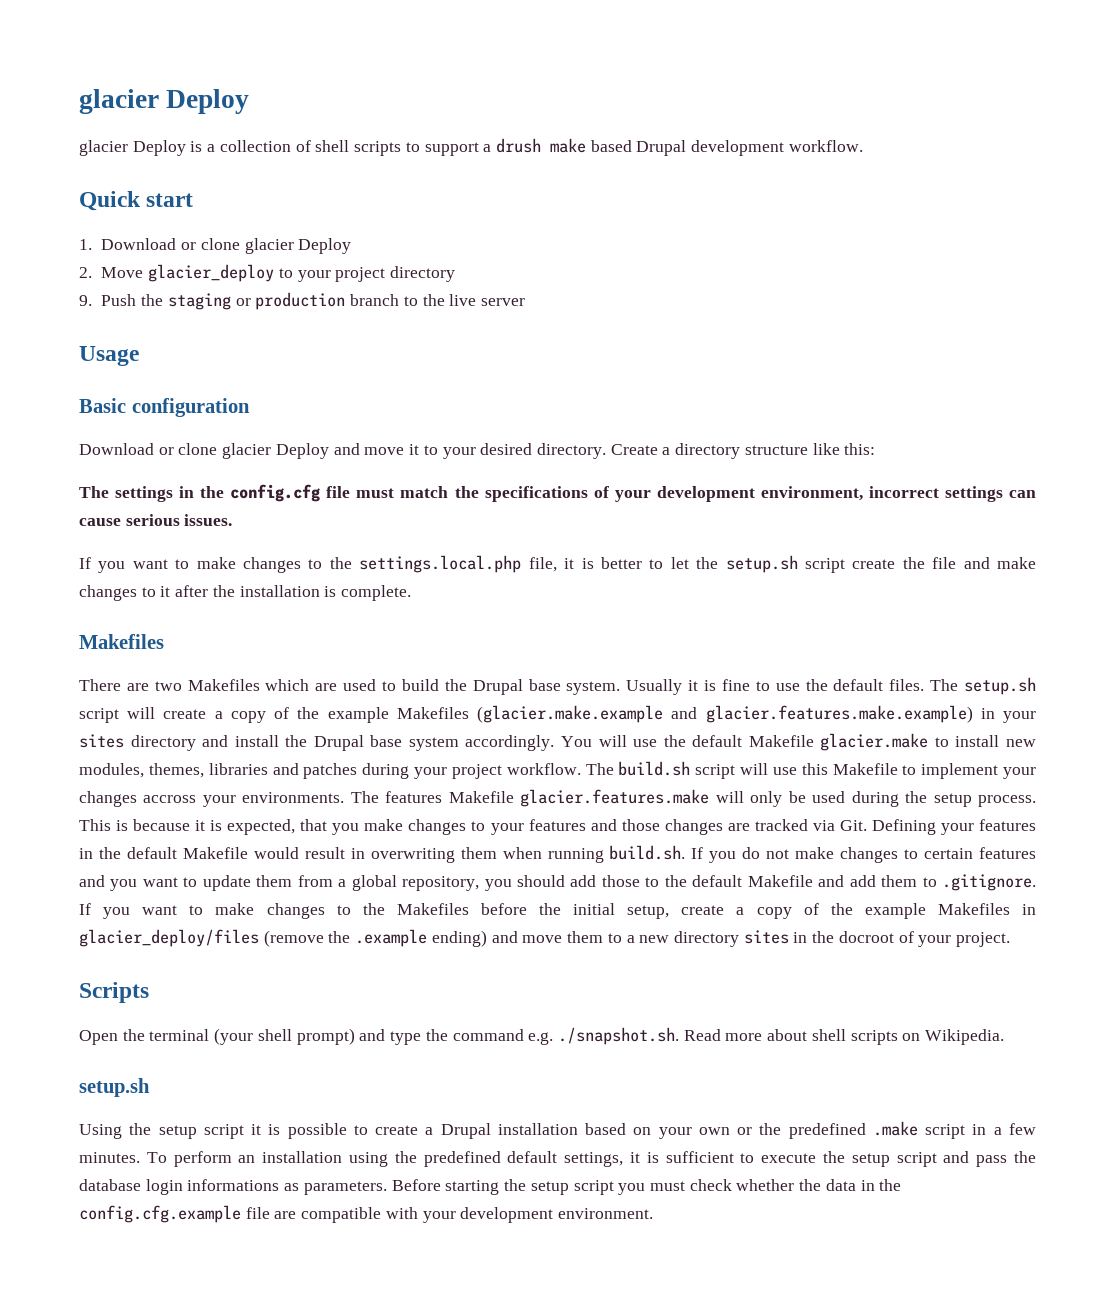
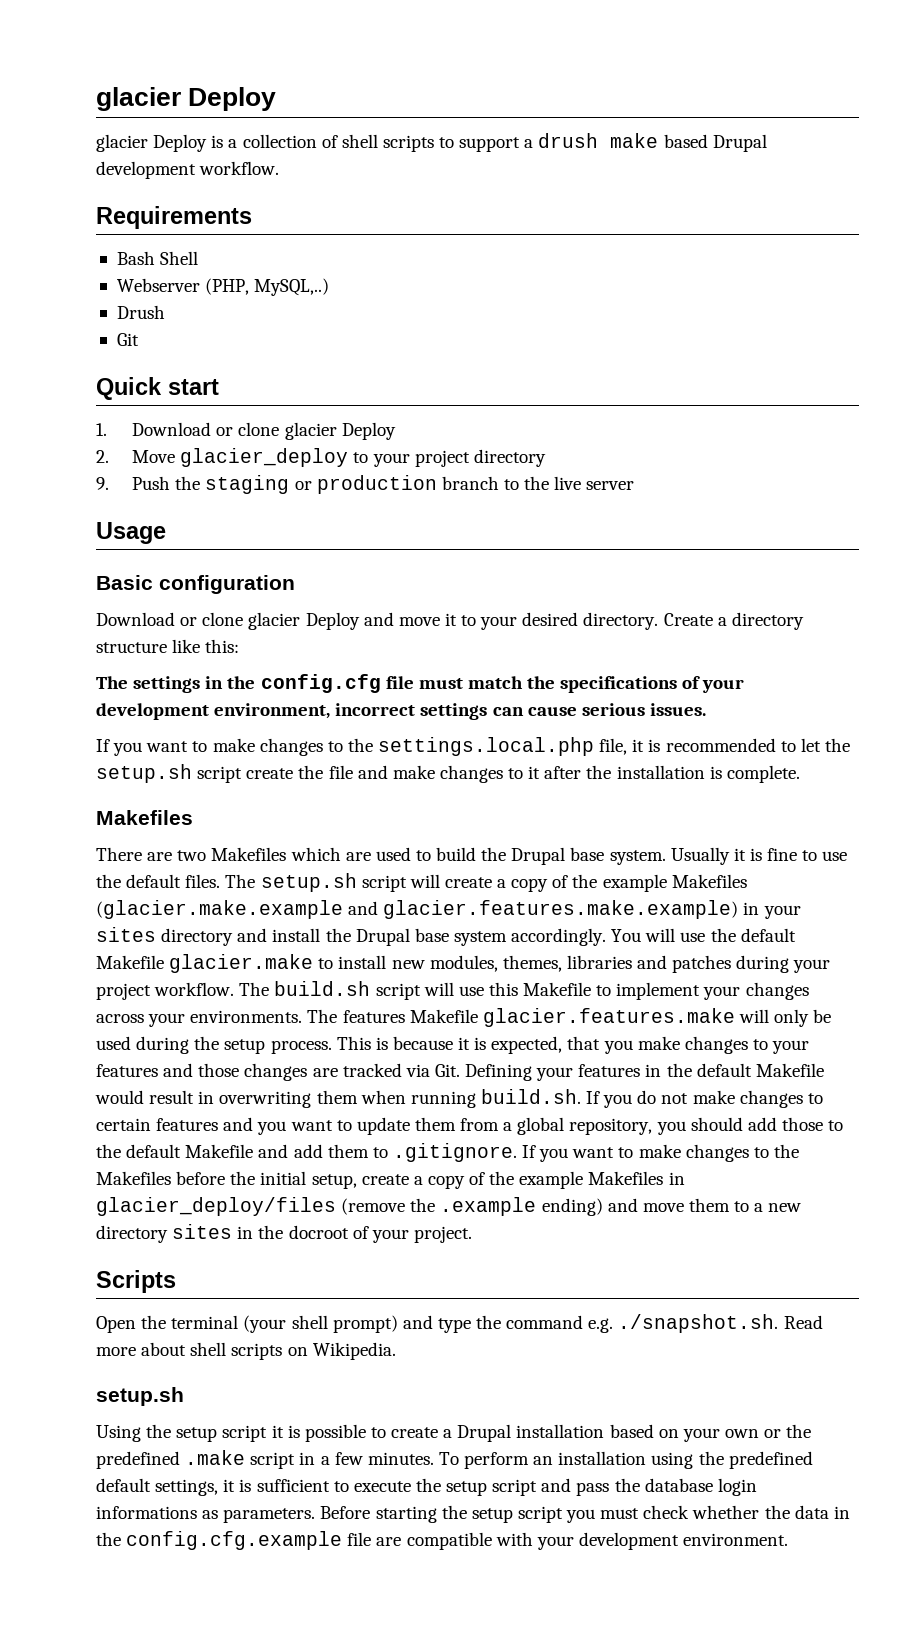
(863, 146) none -> [96,206,252,229] [116,251,199,265] [116,278,330,296] [116,305,165,319] [116,333,139,346] // Requirements // Bash Shell // Webserver (PHP, MySQL,..) // Drush // Git
[600,557,642,569] better -> [665,738,776,752] recommended
[143,795,197,803] accross -> [96,1014,144,1023] across

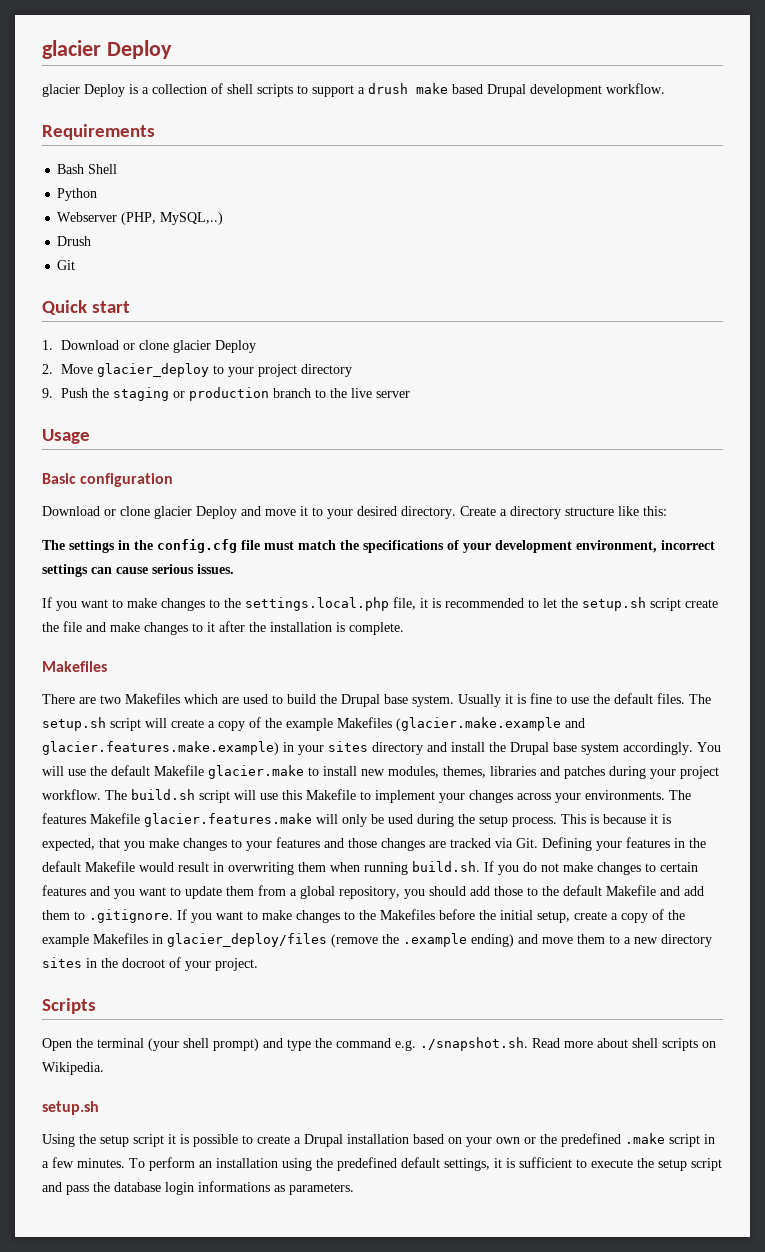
(199, 258) none -> [57,188,98,201] // Python
[320,1505,850,1523] [96,1531,789,1550] Before starting the setup script you must check whether the data in the config.cfg.example file are compatible with your development environment. -> (354, 1189) none

